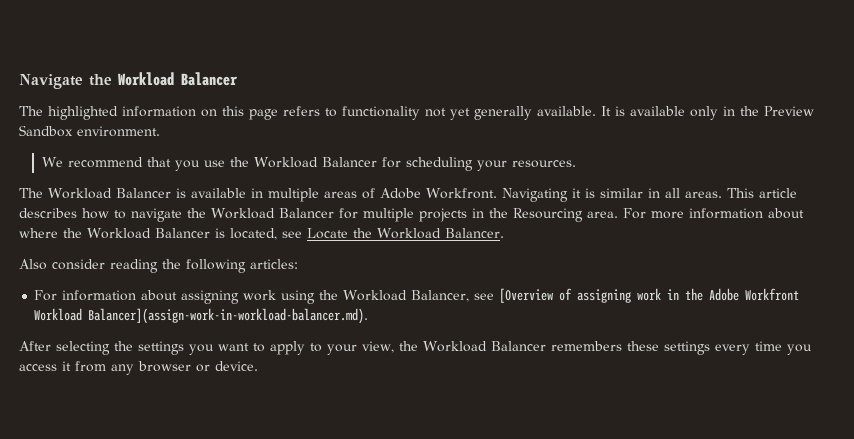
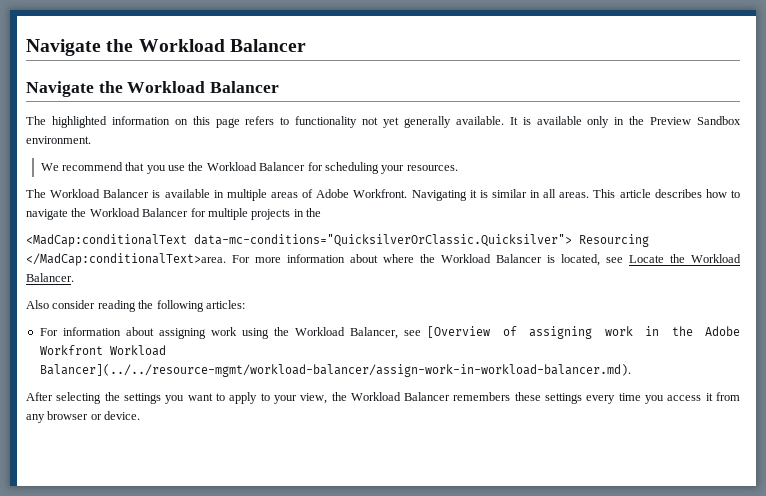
[19,72,238,89] Navigate the Workload Balancer -> [26,39,306,56] [26,81,280,97] Navigate the Workload Balancer // Navigate the Workload Balancer
[513,208,618,222] Resourcing area. -> [26,234,649,247] [26,253,226,266] // <MadCap:conditionalText data-mc-conditions="QuicksilverOrClassic.Quicksilver"> Resourcing </MadCap:conditionalText>area.
[88,308,369,324] Balancer](assign-work-in-workload-balancer.md). -> [39,364,631,377] Balancer](../../resource-mgmt/workload-balancer/assign-work-in-workload-balancer.md).

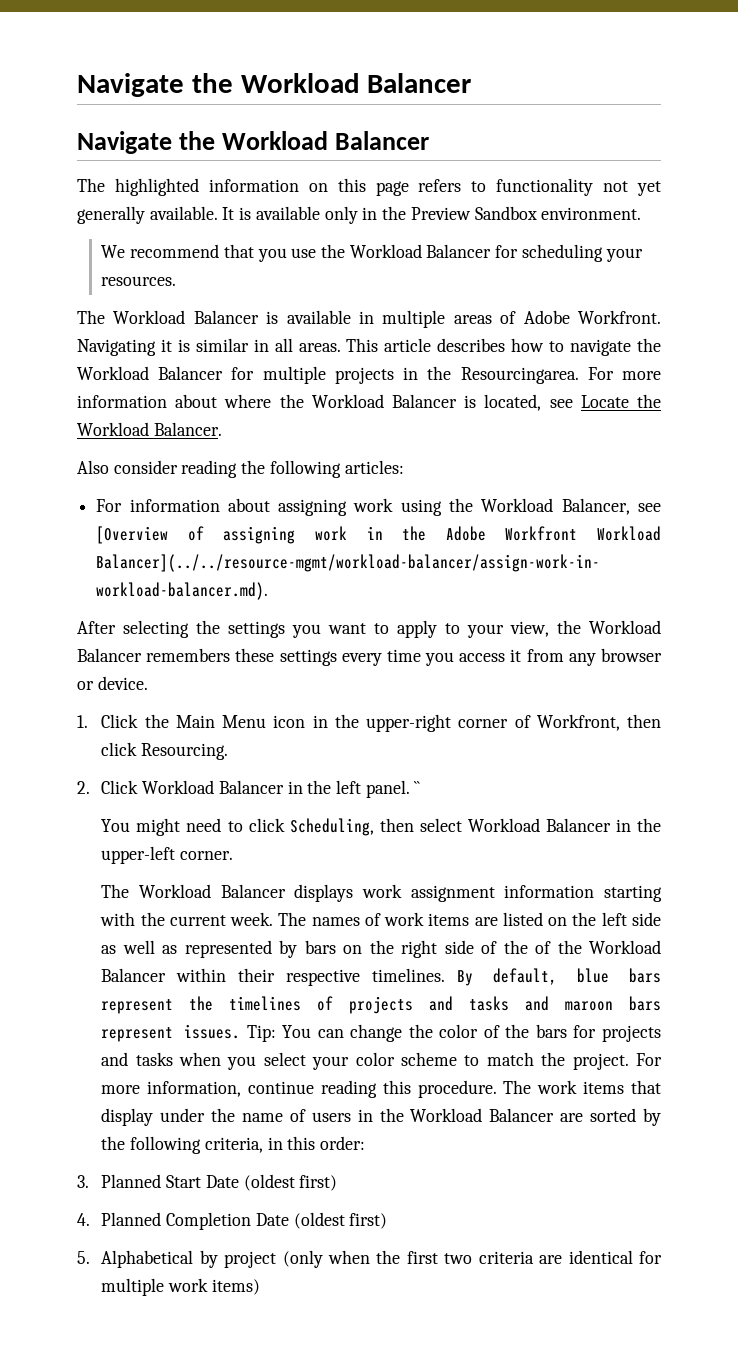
[26,234,649,247] [26,253,226,266] // <MadCap:conditionalText data-mc-conditions="QuicksilverOrClassic.Quicksilver"> Resourcing </MadCap:conditionalText>area. -> [460,367,579,384] Resourcingarea.
(141, 415) none -> [77,714,661,732] [101,742,229,760] [77,780,421,798] [101,818,661,836] [101,846,234,864] [101,884,663,902] [100,912,661,926] [101,940,661,958] [101,968,662,986] [101,996,661,1014] [101,1024,661,1042] [101,1052,662,1070] [101,1080,662,1098] [101,1108,661,1126] [101,1136,365,1154] [77,1174,338,1191] [77,1212,388,1230] [77,1250,662,1268] [101,1278,260,1296] // 1. Click the Main Menu icon in the upper-right corner of Workfront, then click Resourcing. // 2. Click Workload Balancer in the left panel. `` // You might need to click Scheduling, then select Workload Balancer in the upper-left corner. // The Workload Balancer displays work assignment information starting with the current week. The names of work items are listed on the left side as well as represented by bars on the right side of the of the Workload Balancer within their respective timelines. By default, blue bars represent the timelines of projects and tasks and maroon bars represent issues. Tip: You can change the color of the bars for projects and tasks when you select your color scheme to match the project. For more information, continue reading this procedure. The work items that display under the name of users in the Workload Balancer are sorted by the following criteria, in this order: // 3. Planned Start Date (oldest first) // 4. Planned Completion Date (oldest first) // 5. Alphabetical by project (only when the first two criteria are identical for multiple work items)

